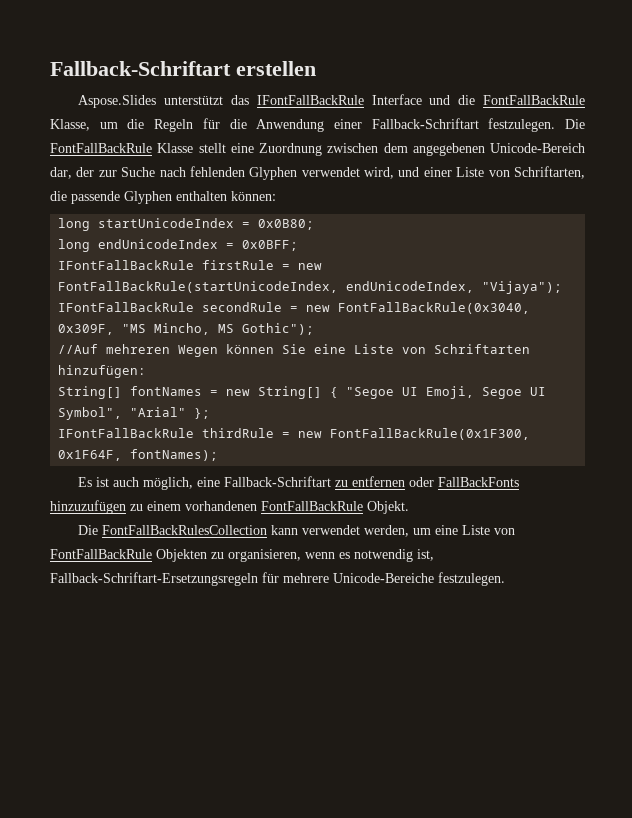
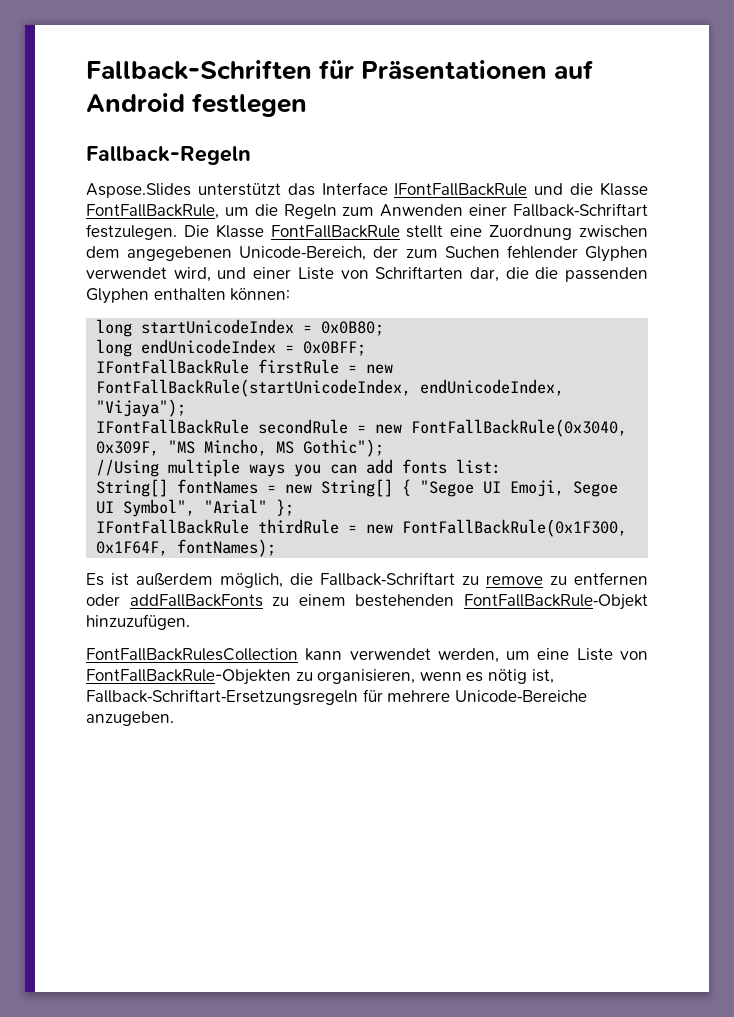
[50,61,316,76] [78,94,585,108] [50,118,325,132] Fallback-Schriftart erstellen // Aspose.Slides unterstützt das IFontFallBackRule Interface und die FontFallBackRule Klasse, um die Regeln für die Anwendung -> [86,60,595,80] [86,93,308,117] [86,146,251,165] [86,182,648,198] [86,204,464,219] Fallback-Schriften für Präsentationen auf Android festlegen // Fallback-Regeln // Aspose.Slides unterstützt das Interface IFontFallBackRule und die Klasse FontFallBackRule, um die Regeln zum Anwenden
[50,143,194,153] FontFallBackRule Klasse -> [215,224,400,238] Klasse FontFallBackRule
[490,143,585,153] [50,166,245,179] Unicode-Bereich dar, der zur Suche nach fehlenden -> [239,245,578,261] Unicode‑Bereich, der zum Suchen fehlender
[513,166,585,179] [50,191,120,204] Schriftarten, die passende -> [375,266,648,282] Schriftarten dar, die die passenden
[58,344,531,357] [58,365,147,378] //Auf mehreren Wegen können Sie eine Liste von Schriftarten hinzufügen: -> [96,459,502,477] //Using multiple ways you can add fonts list:
[113,476,520,490] [50,500,409,514] [78,525,99,535] auch möglich, eine Fallback-Schriftart zu entfernen oder FallBackFonts hinzuzufügen zu einem vorhandenen FontFallBackRule Objekt. // Die -> [136,572,648,588] [86,594,648,610] [86,614,190,630] außerdem möglich, die Fallback‑Schriftart zu remove zu entfernen oder addFallBackFonts zu einem bestehenden FontFallBackRule‑Objekt hinzuzufügen. //
[50,549,207,562] FontFallBackRule Objekten -> [86,669,291,685] FontFallBackRule-Objekten
[354,549,413,562] notwendig -> [487,669,527,684] nötig
[438,572,505,586] festzulegen. -> [86,711,174,726] anzugeben.

